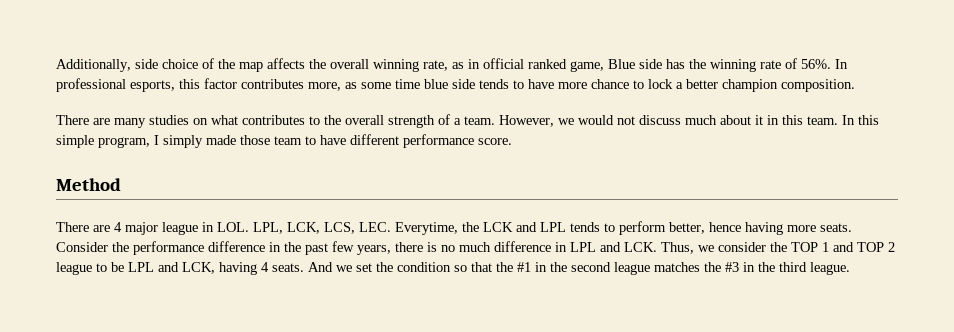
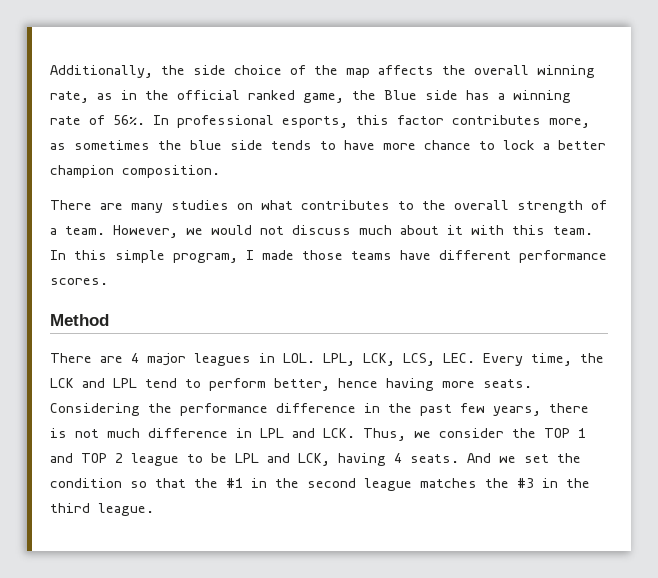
(131, 65) none -> [161,65,185,75] the
(480, 64) none -> [145,90,169,100] the
(604, 66) none -> [352,90,376,100] the
[689,59,706,69] the -> [498,93,505,100] a
[361,79,420,89] some time -> [74,140,182,150] sometimes the
[767,115,779,125] in -> [471,225,504,235] with
[163,135,203,148] simply -> (254, 255) none
[274,136,316,145] team to -> [351,251,392,260] teams
[478,138,512,145] score. -> [50,278,108,285] scores.
[162,222,198,235] league -> [194,353,251,366] leagues
[395,222,458,235] Everytime, -> [483,353,572,366] Every time,
[570,222,600,232] tends -> [145,378,177,388] tend
[56,242,108,252] Consider -> [50,403,140,416] Considering
[441,245,455,252] no -> [75,429,99,438] not

